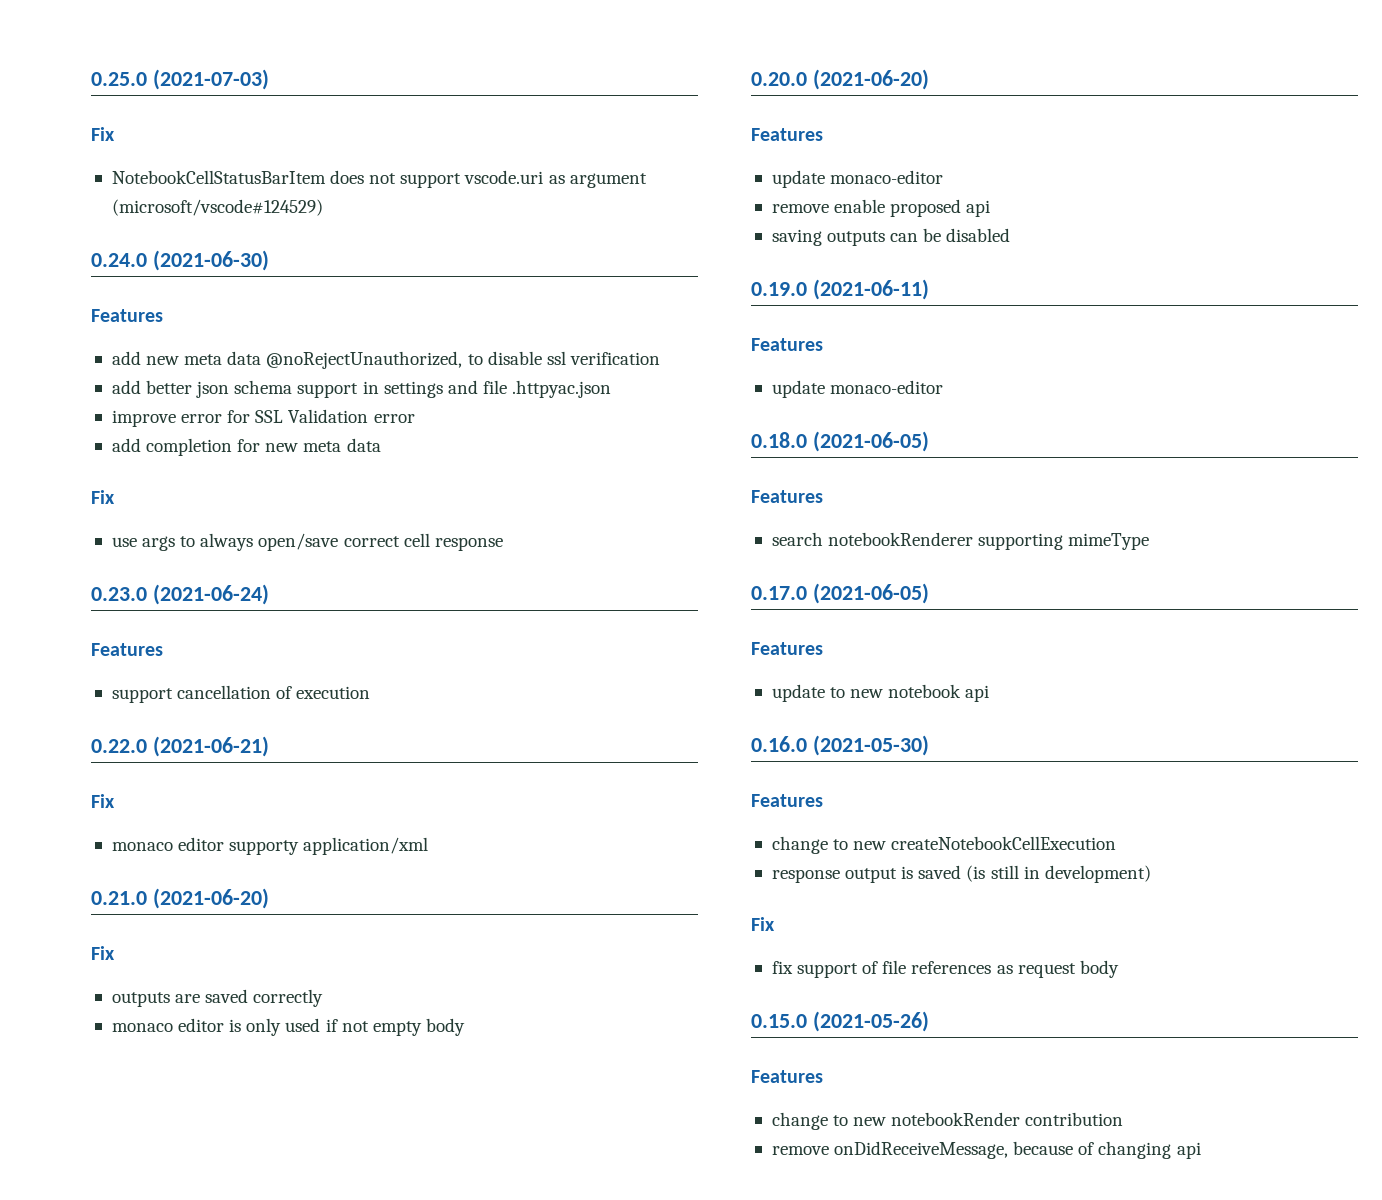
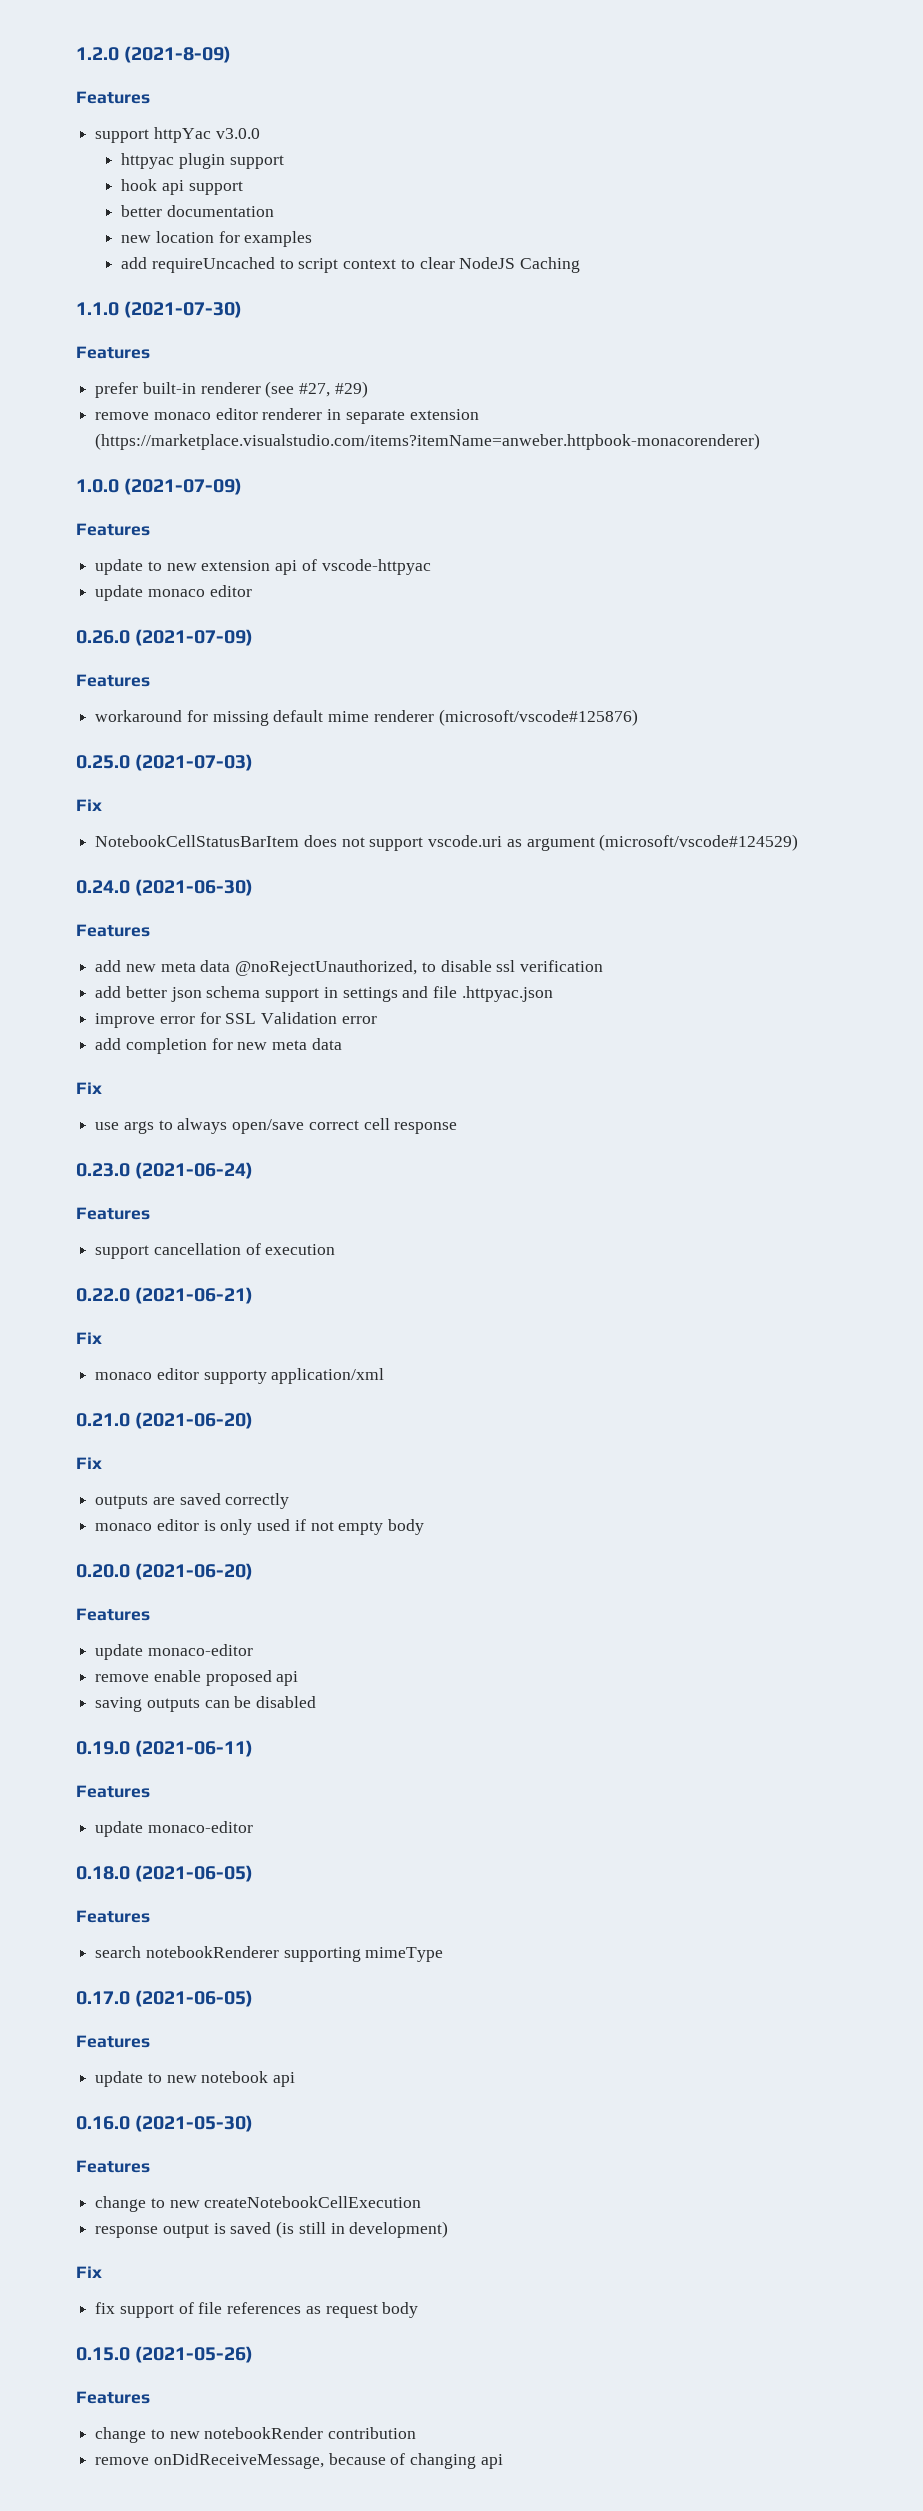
(91, 79) none -> [76,46,232,63] [76,91,150,104] [95,127,260,143] [121,153,284,169] [121,179,243,195] [121,205,274,217] [121,231,313,247] [121,257,581,273] [76,301,243,318] [76,346,150,359] [95,381,368,398] [95,408,479,424] [95,433,761,450] [76,478,243,495] [76,523,150,536] [95,559,431,575] [95,585,252,601] [76,629,254,646] [76,674,150,687] [95,709,638,726] 1.2.0 (2021-8-09) // Features // support httpYac v3.0.0 // httpyac plugin support // hook api support // better documentation // new location for examples // add requireUncached to script context to clear NodeJS Caching // 1.1.0 (2021-07-30) // Features // prefer built-in renderer (see #27, #29) // remove monaco editor renderer in separate extension (https://marketplace.visualstudio.com/items?itemName=anweber.httpbook-monacorenderer) // 1.0.0 (2021-07-09) // Features // update to new extension api of vscode-httpyac // update monaco editor // 0.26.0 (2021-07-09) // Features // workaround for missing default mime renderer (microsoft/vscode#125876) //

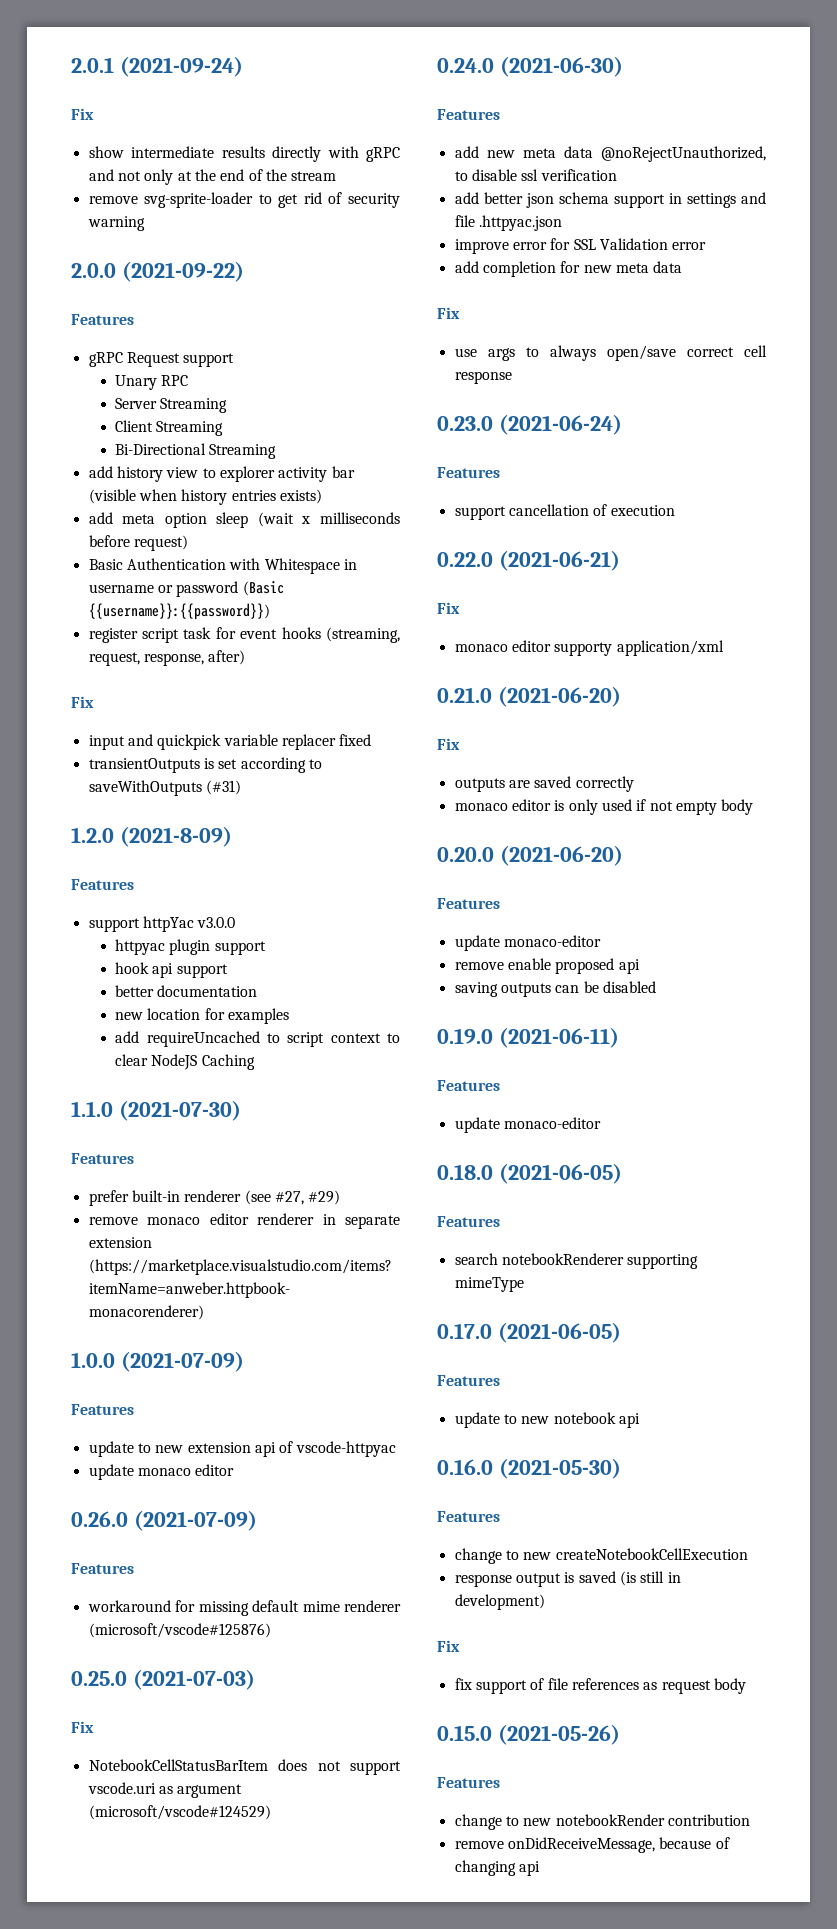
(76, 54) none -> [71,56,243,77] [71,108,94,120] [88,146,400,162] [88,169,337,185] [88,192,400,208] [87,216,145,231] [71,261,244,282] [71,314,134,325] [88,352,235,367] [115,375,189,390] [115,398,228,413] [115,420,224,436] [115,443,277,459] [88,466,355,482] [88,489,322,505] [88,512,400,528] [88,535,188,551] [88,558,357,574] [88,581,284,597] [88,603,270,620] [88,627,400,643] [88,650,246,666] [71,696,94,708] [88,734,372,750] [88,757,322,773] [88,780,241,796] 2.0.1 (2021-09-24) // Fix // show intermediate results directly with gRPC and not only at the end of the stream // remove svg-sprite-loader to get rid of security warning // 2.0.0 (2021-09-22) // Features // gRPC Request support // Unary RPC // Server Streaming // Client Streaming // Bi-Directional Streaming // add history view to explorer activity bar (visible when history entries exists) // add meta option sleep (wait x milliseconds before request) // Basic Authentication with Whitespace in username or password (Basic {{username}}:{{password}}) // register script task for event hooks (streaming, request, response, after) // Fix // input and quickpick variable replacer fixed // transientOutputs is set according to saveWithOutputs (#31) //

